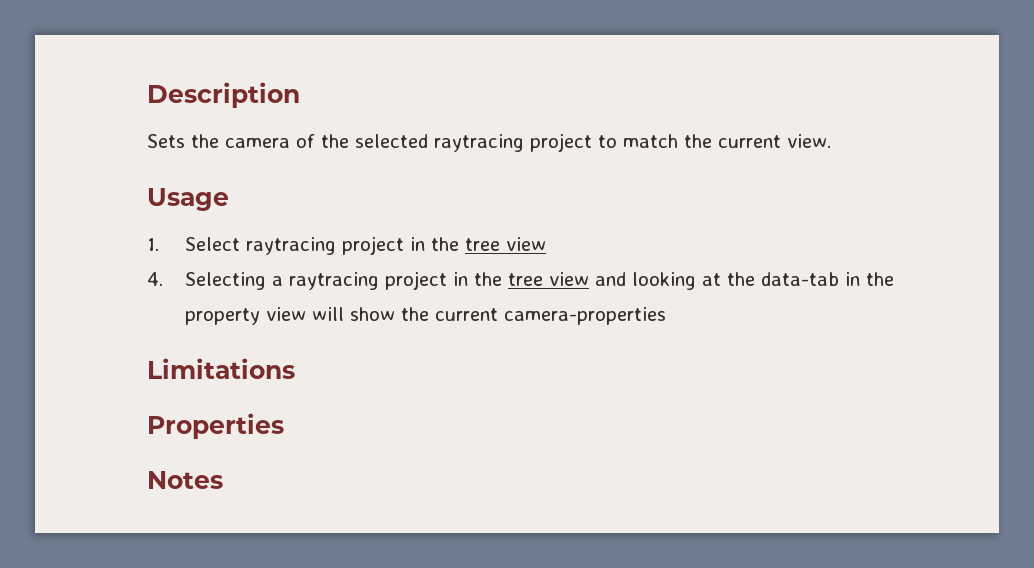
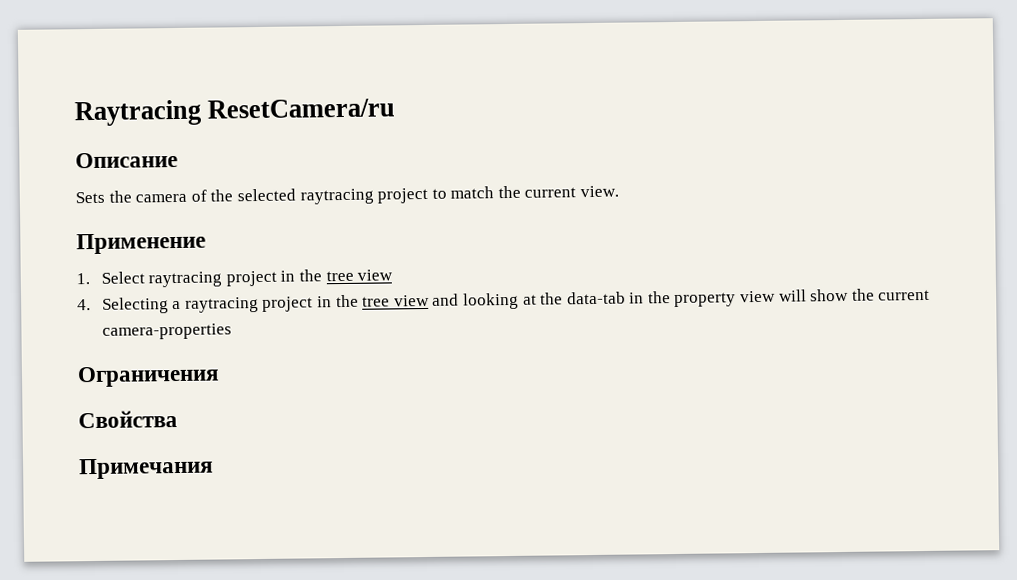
[147,82,300,108] Description -> [74,98,396,127] [75,151,178,169] Raytracing ResetCamera/ru // Описание
[147,188,229,211] Usage -> [76,232,206,255] Применение
[147,358,295,379] [147,413,284,439] [147,471,223,489] Limitations // Properties // Notes -> [77,365,219,388] [78,409,178,429] [79,457,213,480] Ограничения // Свойства // Примечания

